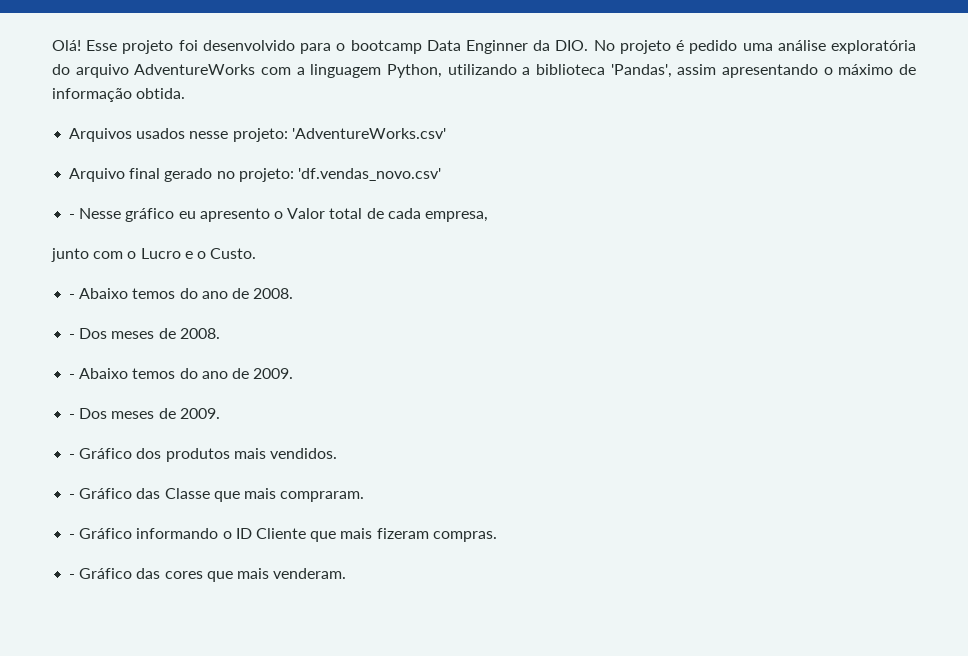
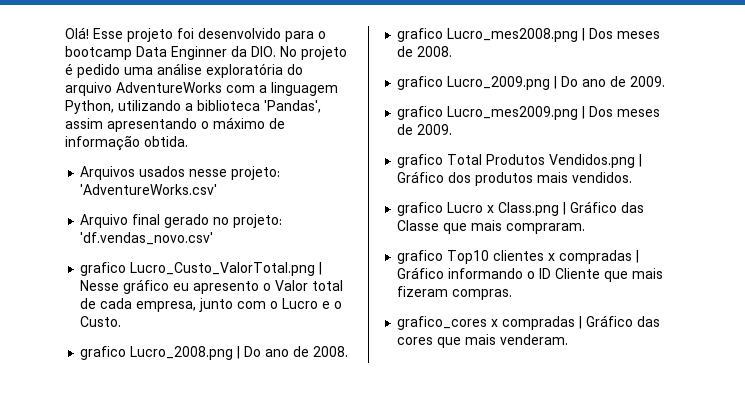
[69,214,76,219] - -> [80,262,323,276] grafico Lucro_Custo_ValorTotal.png |
(488, 216) // -> (197, 306) none
[69,288,198,299] - Abaixo temos do -> [80,346,262,360] grafico Lucro_2008.png | Do
[69,334,76,339] - -> [397,28,586,42] grafico Lucro_mes2008.png |
[69,368,198,379] - Abaixo temos do -> [397,76,579,90] grafico Lucro_2009.png | Do
[69,414,76,419] - -> [397,106,586,120] grafico Lucro_mes2009.png |
[69,454,76,459] - -> [397,154,643,168] grafico Total Produtos Vendidos.png |
[69,494,76,499] - -> [397,202,567,216] grafico Lucro x Class.png |
[69,534,76,539] - -> [397,250,640,264] grafico Top10 clientes x compradas |
[69,574,76,579] - -> [397,316,583,330] grafico_cores x compradas |

